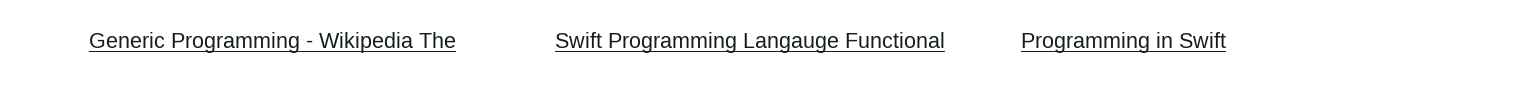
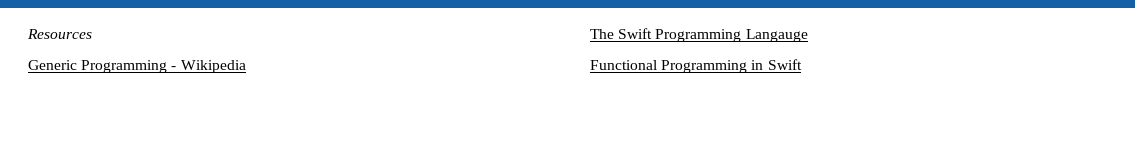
(89, 40) none -> [27,29,92,39] Resources //
(413, 42) none -> (246, 66) //
(839, 43) none -> (808, 35) //

